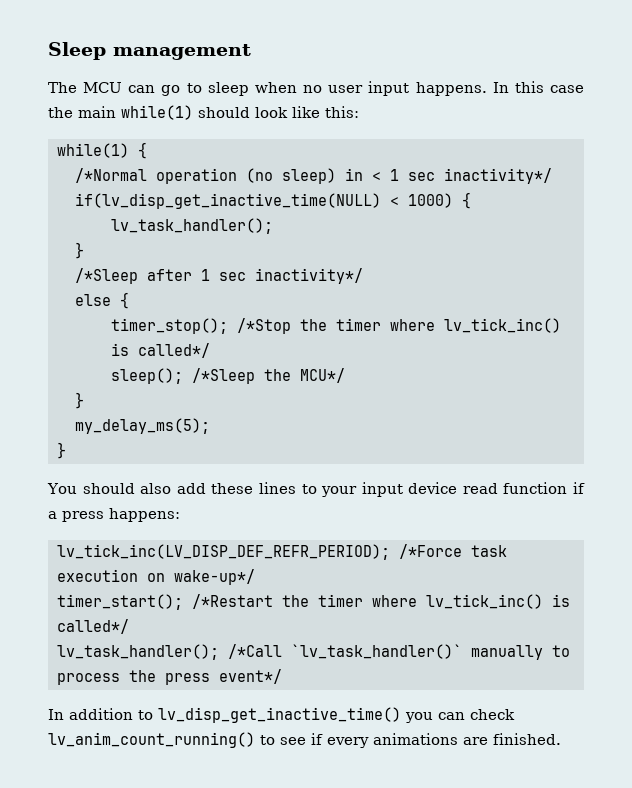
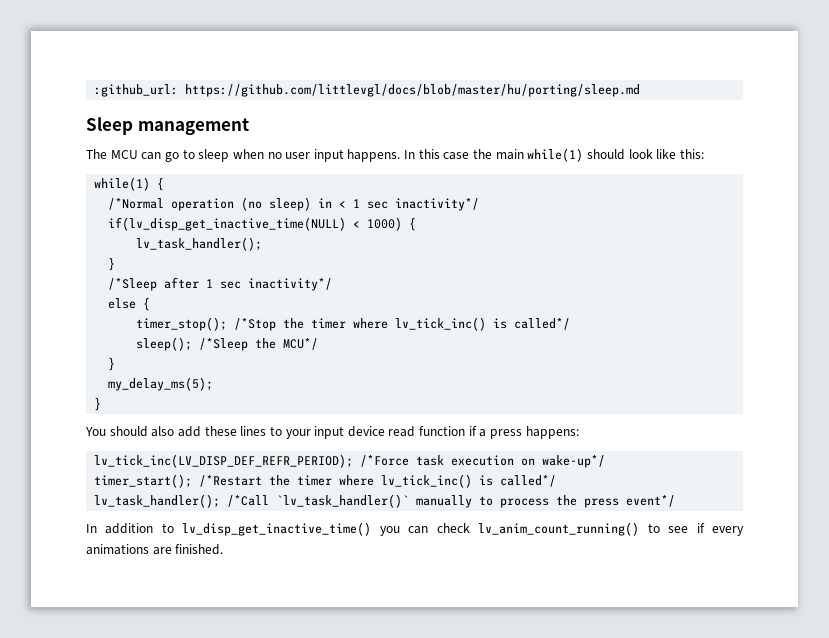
(48, 51) none -> [94,84,641,97] :github_url: https://github.com/littlevgl/docs/blob/master/hu/porting/sleep.md //

